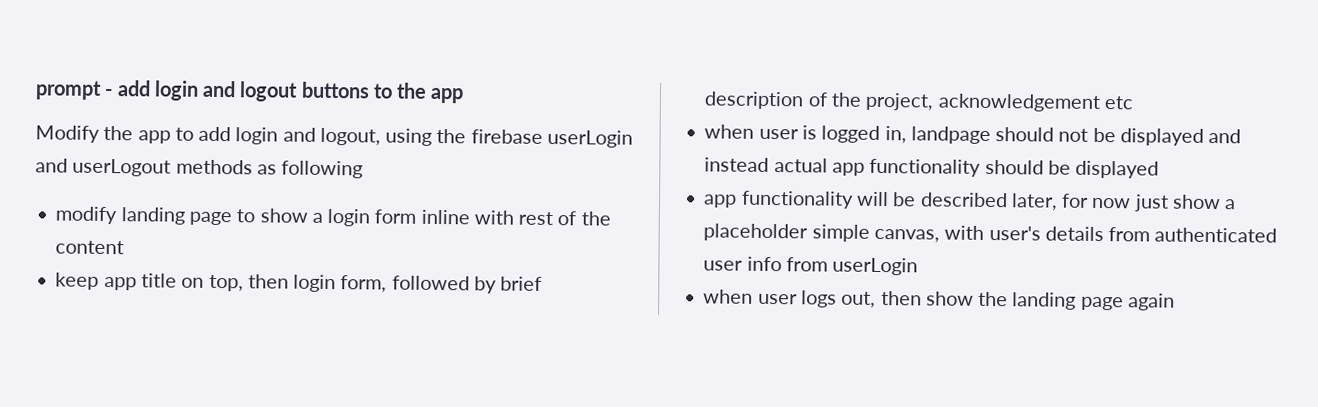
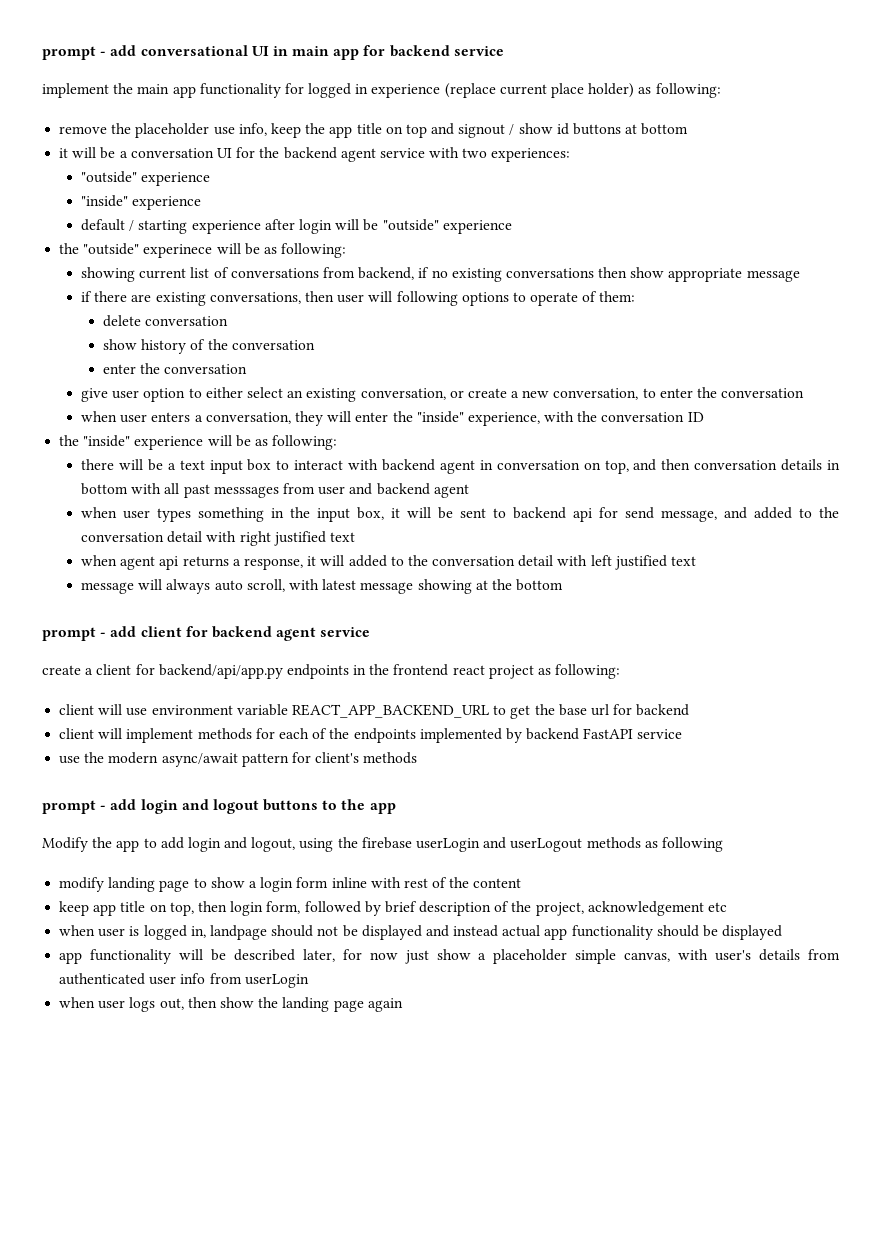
[35,80,151,100] prompt - add -> [42,45,504,60] [42,83,721,98] [59,123,689,138] [59,147,571,162] [81,171,211,186] [81,195,202,210] [81,219,512,234] [59,243,347,258] [81,267,800,282] [81,291,636,306] [103,315,229,327] [103,339,315,354] [103,363,248,374] [81,387,805,402] [81,411,704,426] [59,435,338,450] [81,459,841,474] [81,483,469,498] [81,507,839,522] [81,531,356,546] [81,555,697,570] [81,579,564,594] [42,626,371,641] [42,664,621,679] [59,704,690,719] [59,728,683,743] [59,752,418,767] [42,799,137,814] prompt - add conversational UI in main app for backend service // implement the main app functionality for logged in experience (replace current place holder) as following: // remove the placeholder use info, keep the app title on top and signout / show id buttons at bottom // it will be a conversation UI for the backend agent service with two experiences: // "outside" experience // "inside" experience // default / starting experience after login will be "outside" experience // the "outside" experinece will be as following: // showing current list of conversations from backend, if no existing conversations then show appropriate message // if there are existing conversations, then user will following options to operate of them: // delete conversation // show history of the conversation // enter the conversation // give user option to either select an existing conversation, or create a new conversation, to enter the conversation // when user enters a conversation, they will enter the "inside" experience, with the conversation ID // the "inside" experience will be as following: // there will be a text input box to interact with backend agent in conversation on top, and then conversation details in bottom with all past messsages from user and backend agent // when user types something in the input box, it will be sent to backend api for send message, and added to the conversation detail with right justified text // when agent api returns a response, it will added to the conversation detail with left justified text // message will always auto scroll, with latest message showing at the bottom // prompt - add client for backend agent service // create a client for backend/api/app.py endpoints in the frontend react project as following: // client will use environment variable REACT_APP_BACKEND_URL to get the base url for backend // client will implement methods for each of the endpoints implemented by backend FastAPI service // use the modern async/await pattern for client's methods // prompt - add

